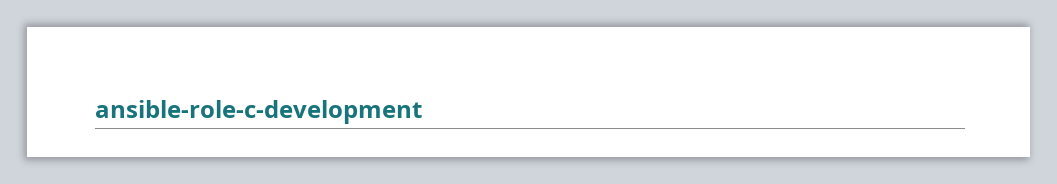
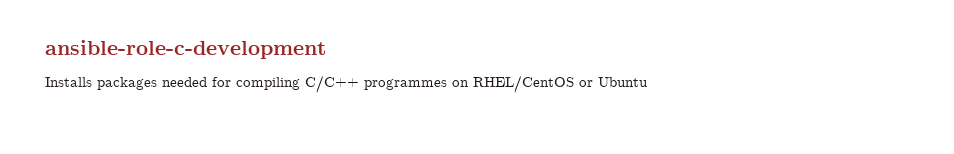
(422, 112) none -> [45,75,648,93] // Installs packages needed for compiling C/C++ programmes on RHEL/CentOS or Ubuntu

